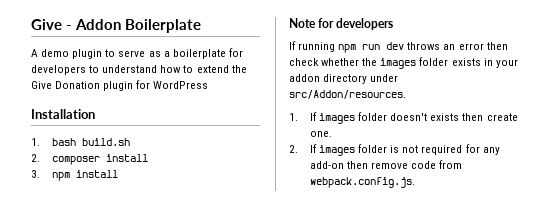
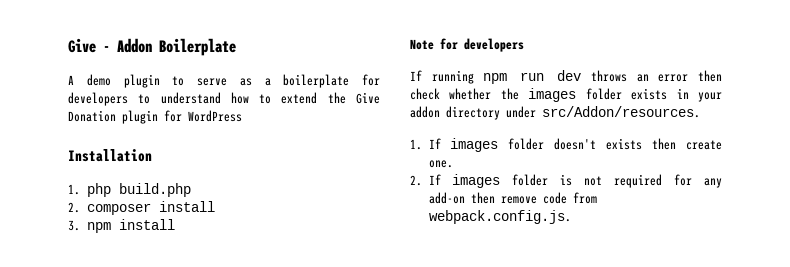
[51,138,130,146] bash build.sh -> [86,183,191,197] php build.php

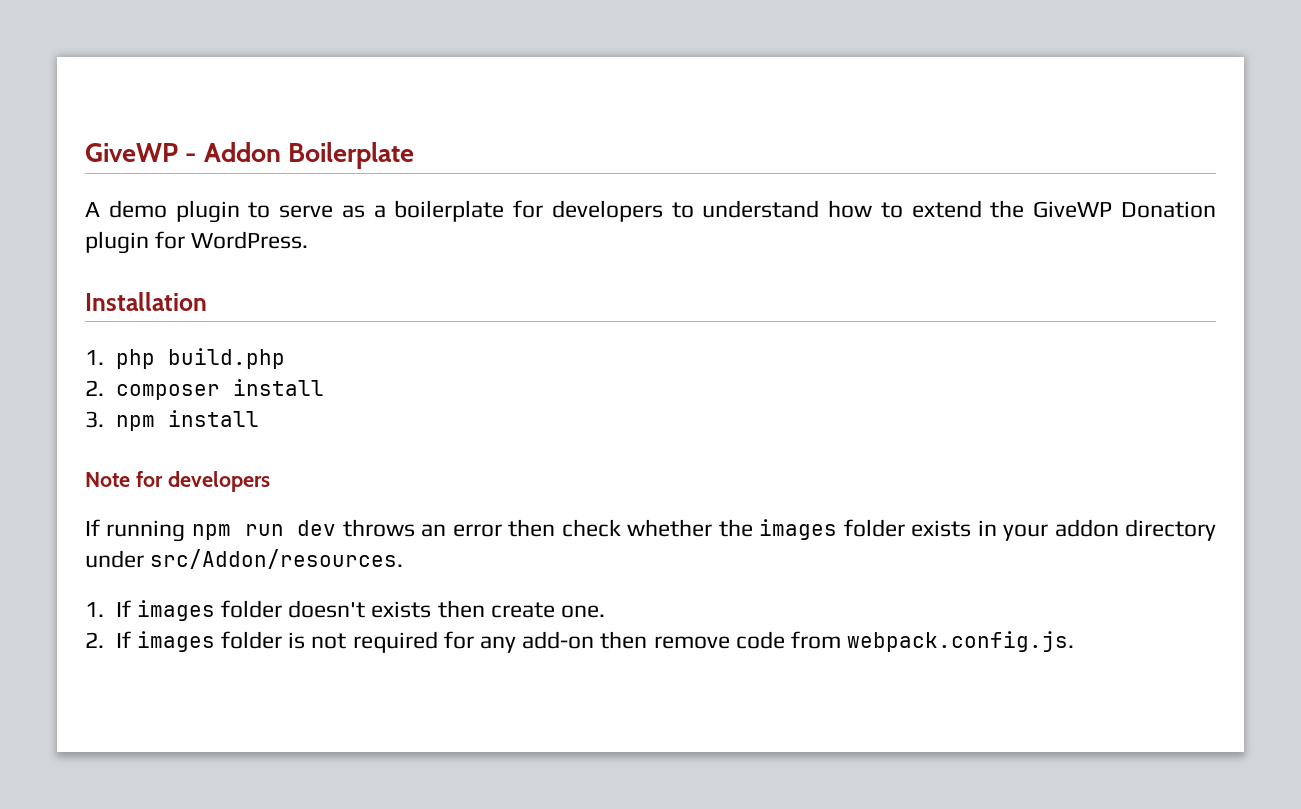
[68,38,96,53] Give -> [85,143,178,162] GiveWP
[355,92,380,104] Give -> [1033,201,1113,218] GiveWP
[188,110,242,122] WordPress -> [191,231,309,249] WordPress.

